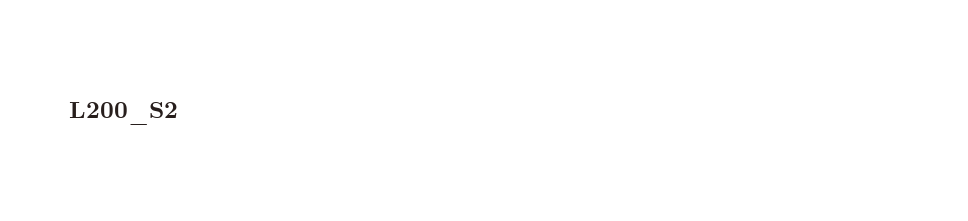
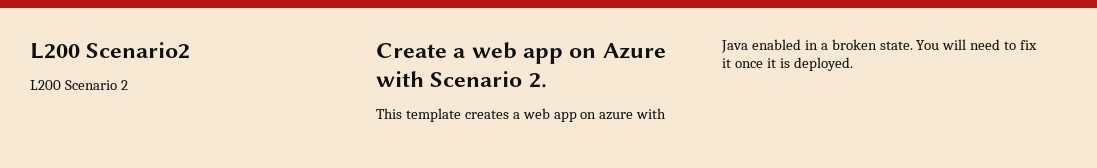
[69,102,178,125] L200_S2 -> [30,42,191,59] [30,80,128,90] [376,42,666,64] [376,71,547,88] [376,108,667,122] [721,39,1038,53] [722,57,853,71] L200 Scenario2 // L200 Scenario 2 // Create a web app on Azure with Scenario 2. // This template creates a web app on azure with Java enabled in a broken state. You will need to fix it once it is deployed.

